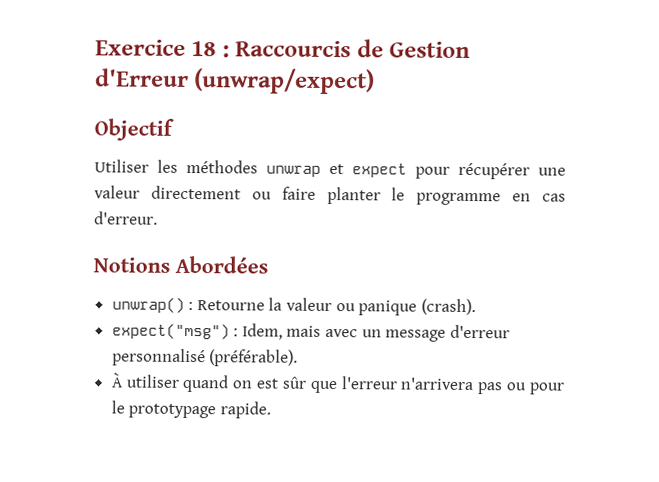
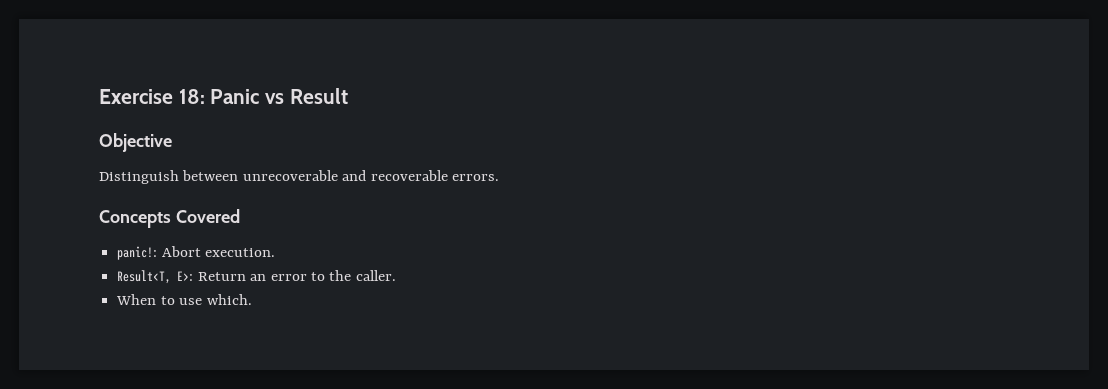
[95,39,471,59] [95,68,376,95] [94,118,174,141] [94,159,566,180] [94,185,566,206] [94,211,158,225] [93,255,268,274] [111,297,476,316] [111,323,510,342] [111,348,299,367] [110,372,565,395] [110,400,271,419] Exercice 18 : Raccourcis de Gestion d'Erreur (unwrap/expect) // Objectif // Utiliser les méthodes unwrap et expect pour récupérer une valeur directement ou faire planter le programme en cas d'erreur. // Notions Abordées // unwrap() : Retourne la valeur ou panique (crash). // expect("msg") : Idem, mais avec un message d'erreur personnalisé (préférable). // À utiliser quand on est sûr que l'erreur n'arrivera pas ou pour le prototypage rapide. -> [99,88,348,104] [99,133,172,152] [99,170,500,184] [99,209,240,228] [117,246,276,260] [117,270,396,284] [116,294,252,305] Exercise 18: Panic vs Result // Objective // Distinguish between unrecoverable and recoverable errors. // Concepts Covered // panic!: Abort execution. // Result<T, E>: Return an error to the caller. // When to use which.

